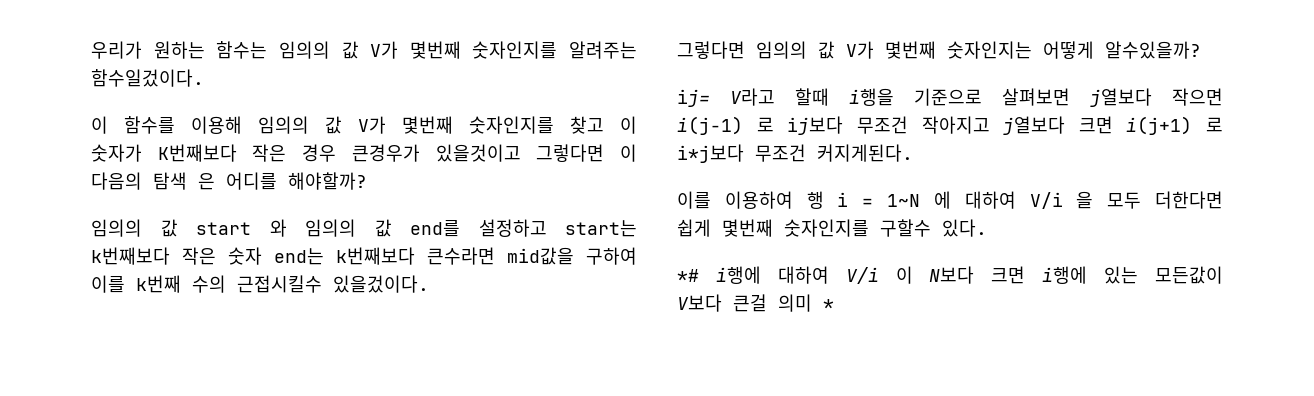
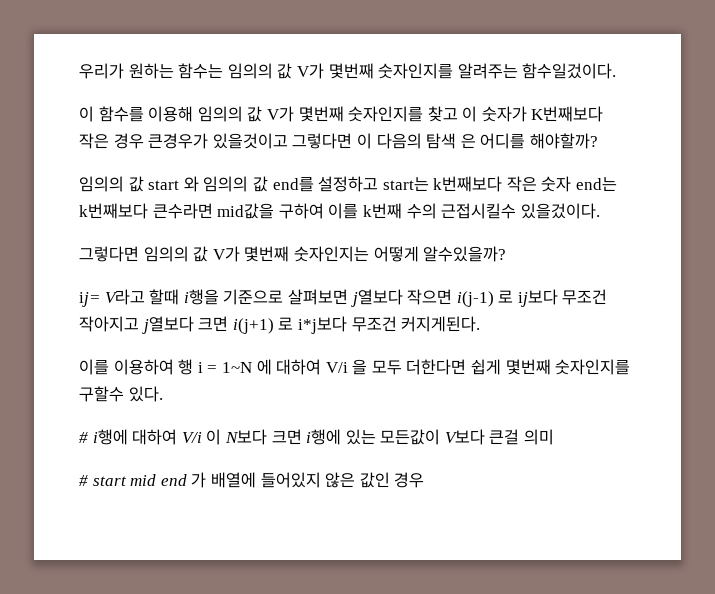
[677,269,699,282] *# -> [79,432,88,443] #
[823,299,834,310] * -> [79,472,425,488] // # start mid end 가 배열에 들어있지 않은 값인 경우

